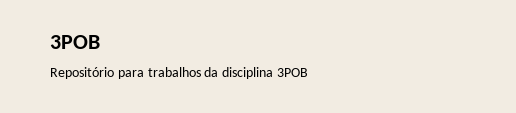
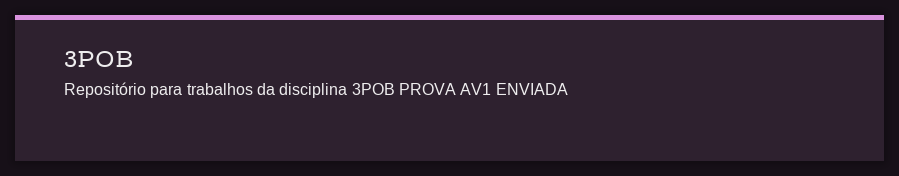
(308, 72) none -> [398,83,568,95] PROVA AV1 ENVIADA

